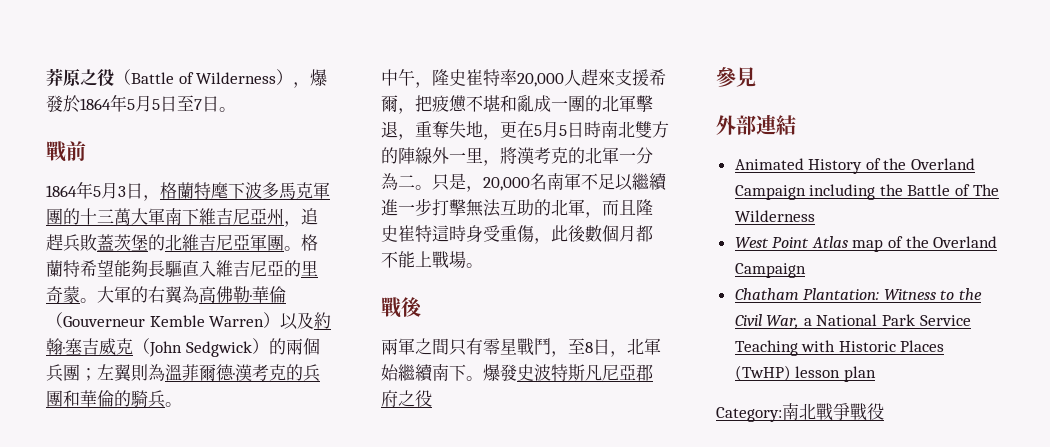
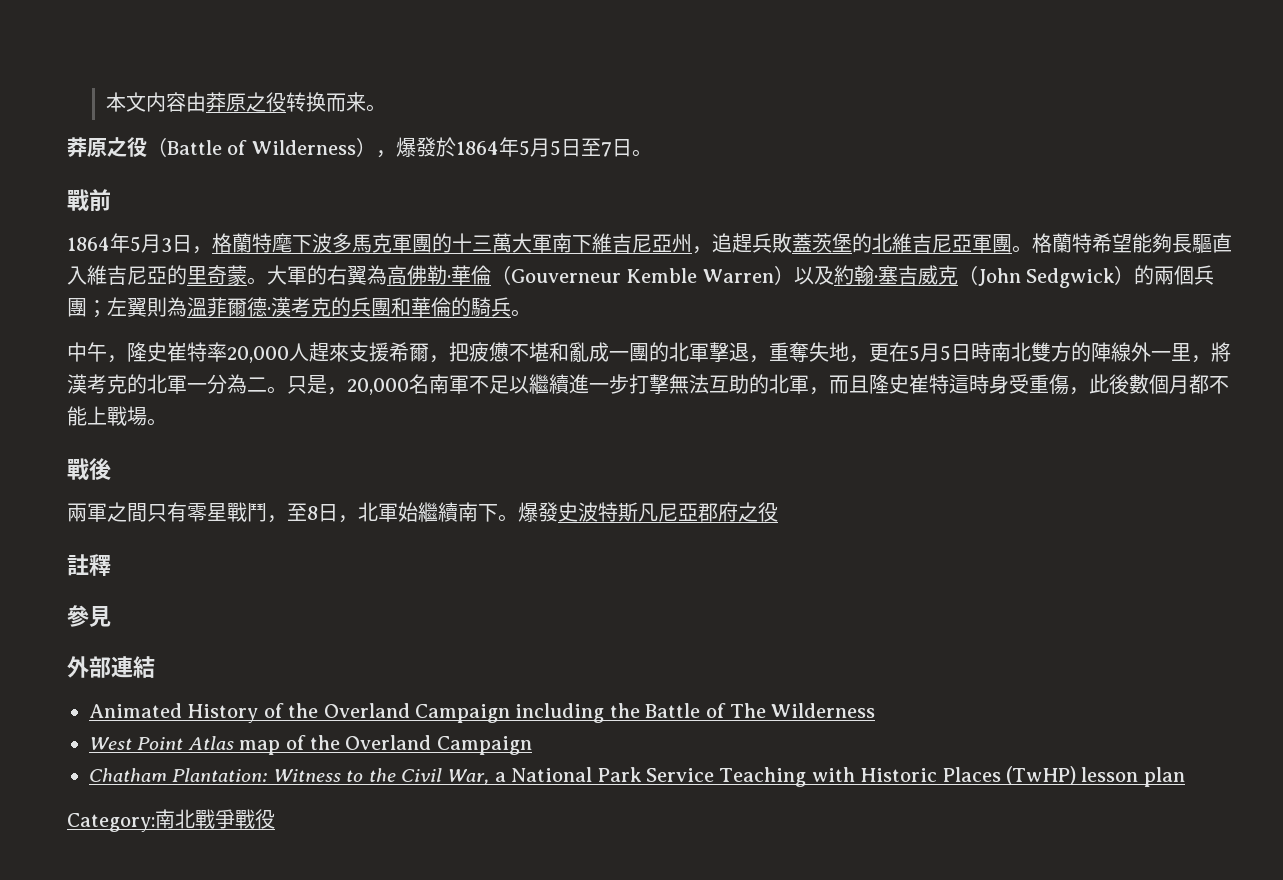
(46, 77) none -> [106,92,387,112] 本文内容由莽原之役转换而来。 //
(432, 398) none -> [67,554,111,576] // 註釋

